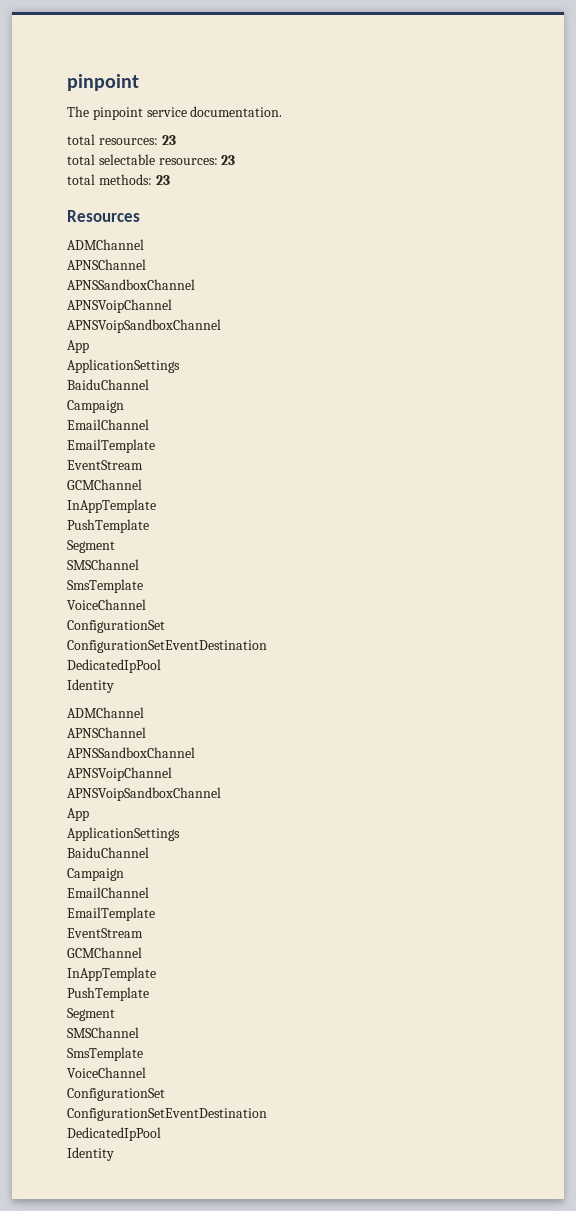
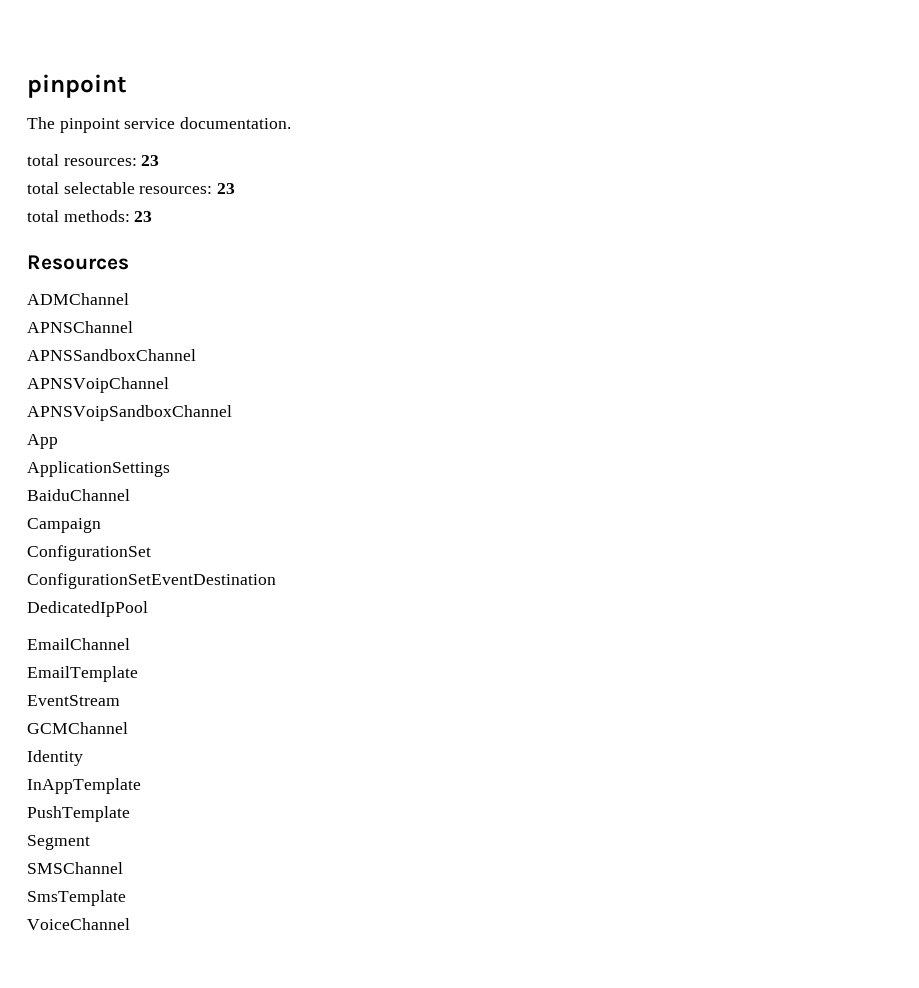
[67,419,149,430] [67,439,155,453] [67,460,143,470] [67,479,142,490] [67,499,156,513] [67,519,149,533] [67,540,115,553] [67,559,139,570] [67,579,143,593] [67,599,146,610] [67,620,165,633] [67,640,267,653] [67,659,161,673] [67,679,114,693] [67,707,144,718] [67,727,146,738] [67,747,195,758] [67,767,172,781] [67,787,221,801] [67,808,89,821] [67,827,180,841] [67,847,149,858] [67,868,124,881] [67,887,149,898] [67,907,155,921] [67,928,143,938] [67,947,142,958] [67,967,156,981] [67,987,149,1001] [67,1008,115,1021] [67,1027,139,1038] [67,1047,143,1061] [67,1067,146,1078] [67,1088,165,1101] [67,1108,267,1121] [67,1127,161,1141] [67,1147,114,1161] // EmailChannel // EmailTemplate // EventStream // GCMChannel // InAppTemplate // PushTemplate // Segment // SMSChannel // SmsTemplate // VoiceChannel // ConfigurationSet // ConfigurationSetEventDestination // DedicatedIpPool // Identity // ADMChannel // APNSChannel // APNSSandboxChannel // APNSVoipChannel // APNSVoipSandboxChannel // App // ApplicationSettings // BaiduChannel // Campaign // EmailChannel // EmailTemplate // EventStream // GCMChannel // InAppTemplate // PushTemplate // Segment // SMSChannel // SmsTemplate // VoiceChannel // ConfigurationSet // ConfigurationSetEventDestination // DedicatedIpPool // Identity -> [27,545,151,561] [27,573,276,589] [27,601,148,617] [27,638,130,650] [27,666,138,682] [27,695,120,706] [27,722,128,734] [27,750,83,766] [27,778,141,794] [27,806,130,822] [27,835,90,850] [27,862,123,874] [27,890,126,906] [27,918,130,930] // ConfigurationSet // ConfigurationSetEventDestination // DedicatedIpPool // EmailChannel // EmailTemplate // EventStream // GCMChannel // Identity // InAppTemplate // PushTemplate // Segment // SMSChannel // SmsTemplate // VoiceChannel

